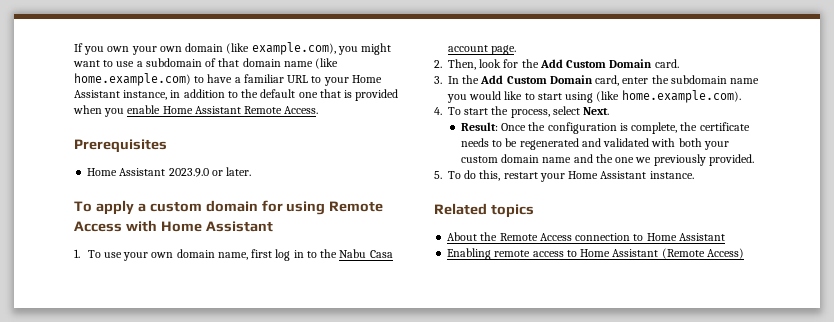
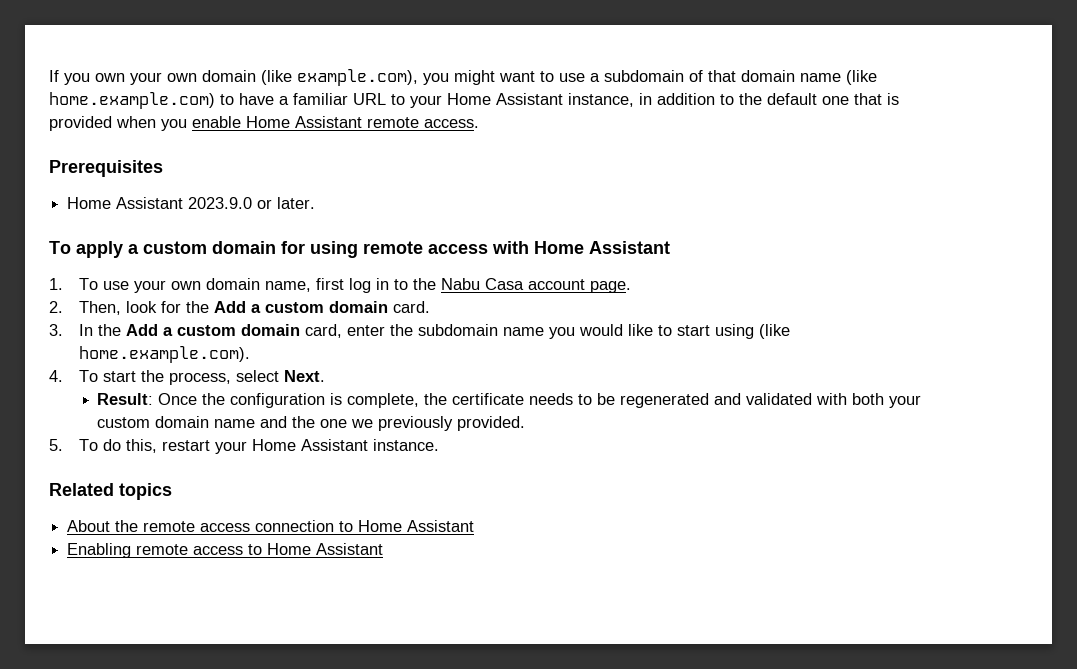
[244,106,319,114] Remote Access. -> [367,117,479,128] remote access.
[329,201,384,212] [74,221,122,232] Remote Access -> [363,241,488,254] remote access
[566,59,653,68] Custom Domain -> [251,301,389,313] a custom domain
[506,75,593,84] Custom Domain -> [163,324,301,336] a custom domain
[499,233,572,241] Remote Access -> [143,521,251,532] remote access
[661,248,744,259] (Remote Access) -> (384, 549) none

